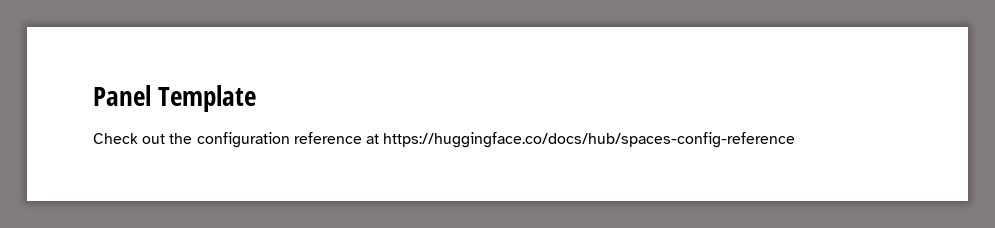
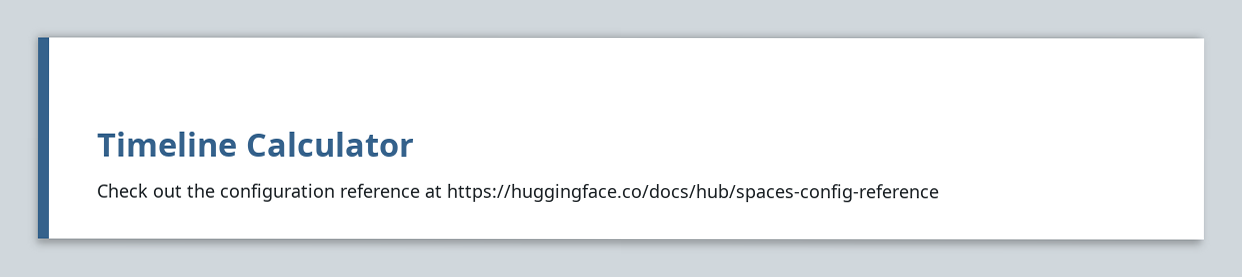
[93,85,257,112] Panel Template -> [96,131,415,157] Timeline Calculator

